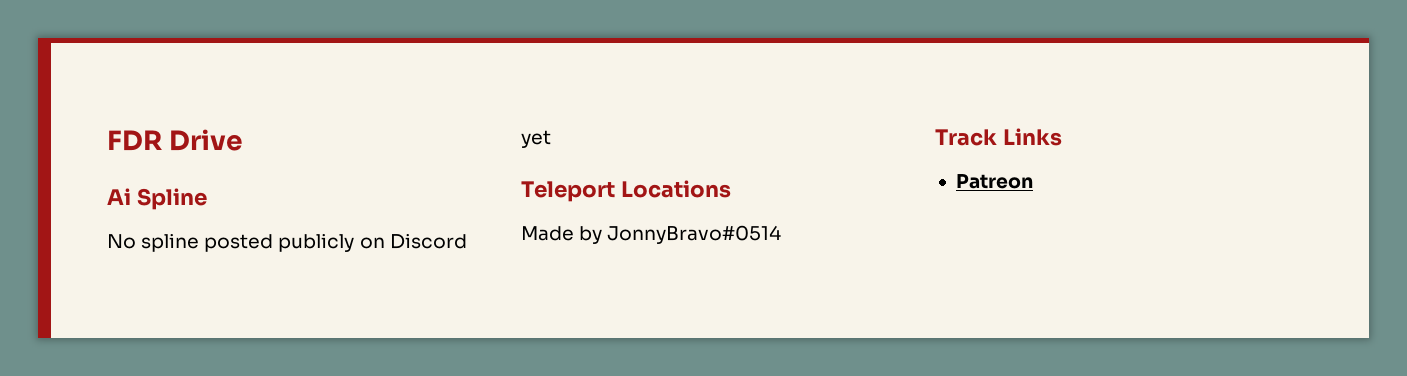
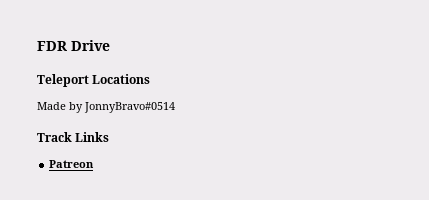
[107,188,207,210] [107,233,467,252] [521,130,551,148] // Ai Spline // No spline posted publicly on Discord yet -> (110, 45) none

